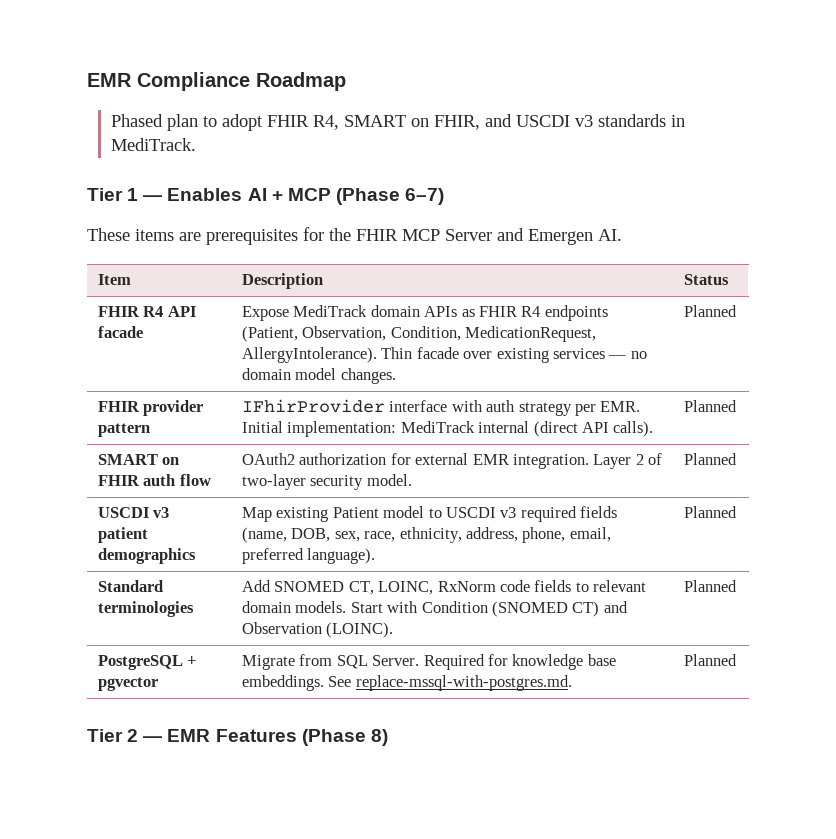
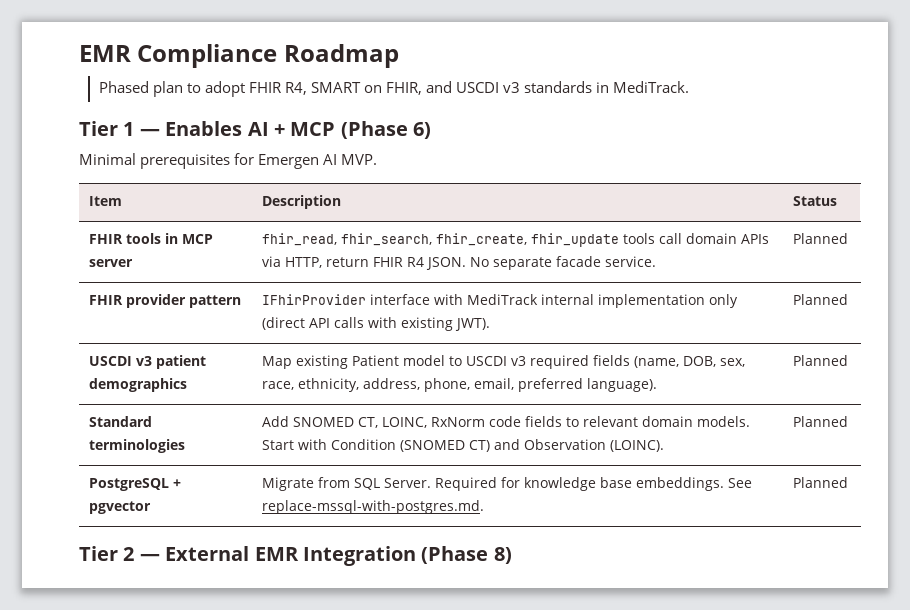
[405,188,445,205] [87,227,622,245] [97,274,131,285] [241,273,323,289] [683,274,729,285] [97,306,196,317] [97,326,143,338] [241,305,608,321] [241,326,597,342] [241,347,647,363] [241,368,396,384] 6–7) // These items are prerequisites for the FHIR MCP Server and Emergen AI. // Item | Description | Status // FHIR R4 API facade | Expose MediTrack domain APIs as FHIR R4 endpoints (Patient, Observation, Condition, MedicationRequest, AllergyIntolerance). Thin facade over existing services — no domain model changes. -> [413,122,432,139] [79,153,378,169] [89,196,123,206] [262,195,342,209] [793,196,838,206] [89,233,214,244] [89,259,134,267] [262,233,770,247] [262,256,657,270] 6) // Minimal prerequisites for Emergen AI MVP. // Item | Description | Status // FHIR tools in MCP server | fhir_read, fhir_search, fhir_create, fhir_update tools call domain APIs via HTTP, return FHIR R4 JSON. No separate facade service.
[486,400,641,416] [241,421,654,437] [683,400,737,412] [97,454,180,465] [97,474,211,486] [241,453,663,469] [241,474,412,490] auth strategy per EMR. Initial implementation: MediTrack internal (direct API calls). | Planned // SMART on FHIR auth flow | OAuth2 authorization for external EMR integration. Layer 2 of two-layer security model. -> [467,294,739,308] [262,317,491,331] MediTrack internal implementation only (direct API calls with existing JWT).
[167,729,297,742] EMR Features -> [165,546,416,566] External EMR Integration

